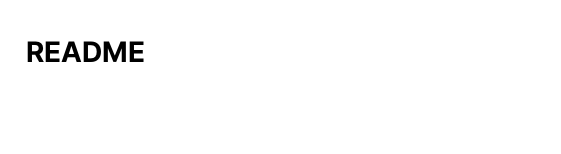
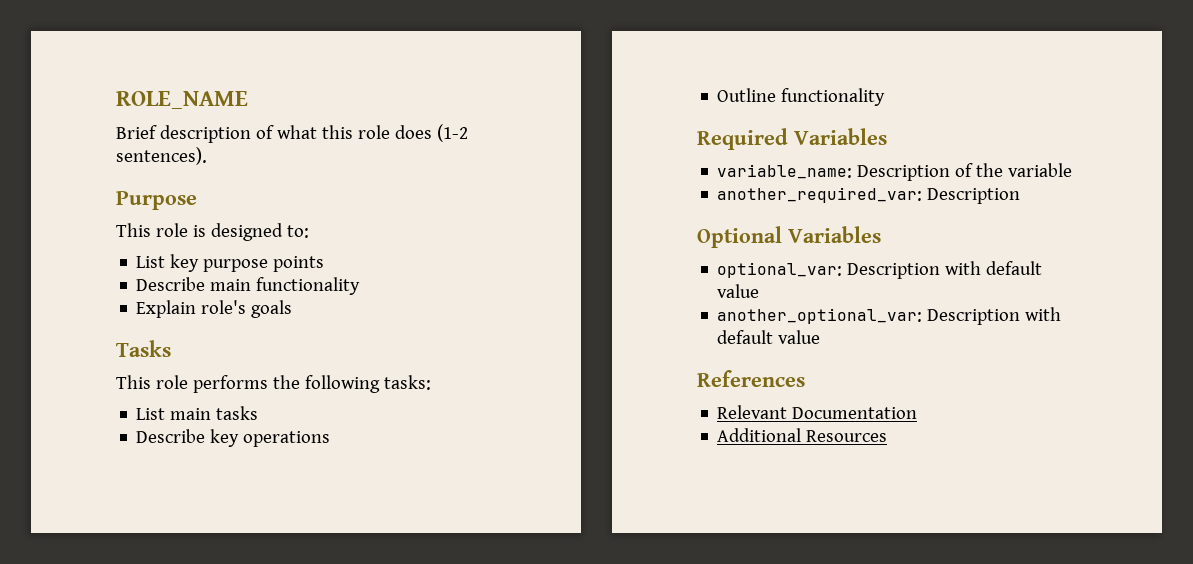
[26,41,145,62] README -> [116,91,248,109] [116,124,468,143] [116,147,207,165] [116,191,197,210] [116,223,309,241] [136,254,325,272] [136,277,361,295] [136,300,293,318] [116,340,171,357] [116,375,431,393] [136,406,259,420] [136,429,331,447] [717,88,886,106] [697,128,887,150] [717,163,1073,181] [717,187,1021,204] [697,226,881,248] [717,261,1043,279] [717,284,760,298] [717,307,1062,325] [717,330,821,344] [697,370,805,387] [717,405,918,419] [717,428,888,442] ROLE_NAME // Brief description of what this role does (1-2 sentences). // Purpose // This role is designed to: // List key purpose points // Describe main functionality // Explain role's goals // Tasks // This role performs the following tasks: // List main tasks // Describe key operations // Outline functionality // Required Variables // variable_name: Description of the variable // another_required_var: Description // Optional Variables // optional_var: Description with default value // another_optional_var: Description with default value // References // Relevant Documentation // Additional Resources

